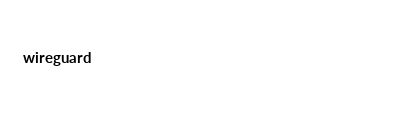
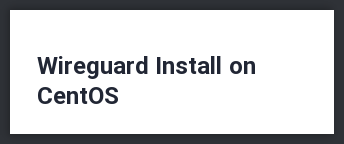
[23,52,92,66] wireguard -> [37,56,256,79] [37,87,119,104] Wireguard Install on CentOS

